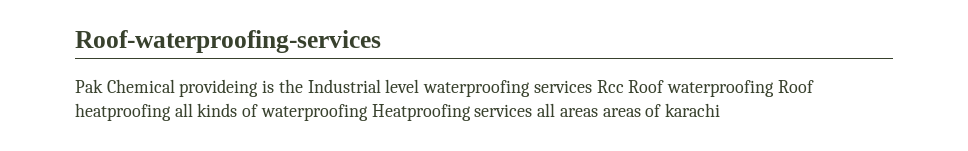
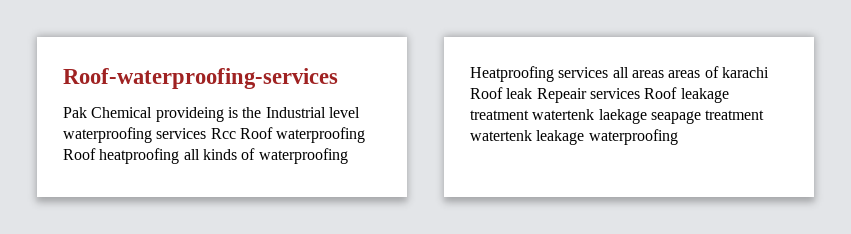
(720, 110) none -> [470,87,729,103] [470,109,765,124] [470,129,678,145] Roof leak Repeair services Roof leakage treatment watertenk laekage seapage treatment watertenk leakage waterproofing

